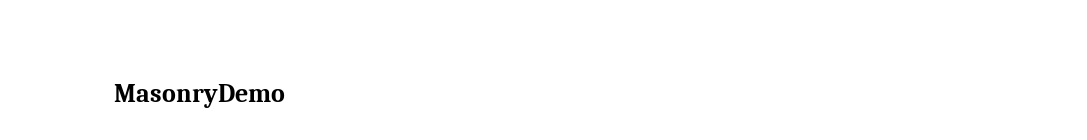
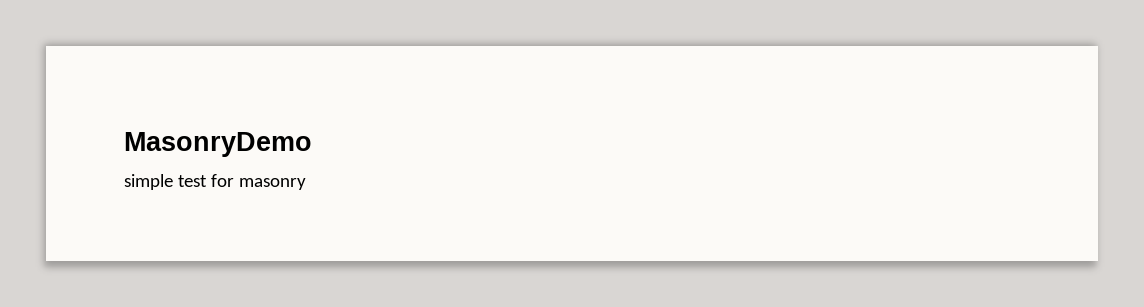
(285, 96) none -> [124,174,306,190] // simple test for masonry

